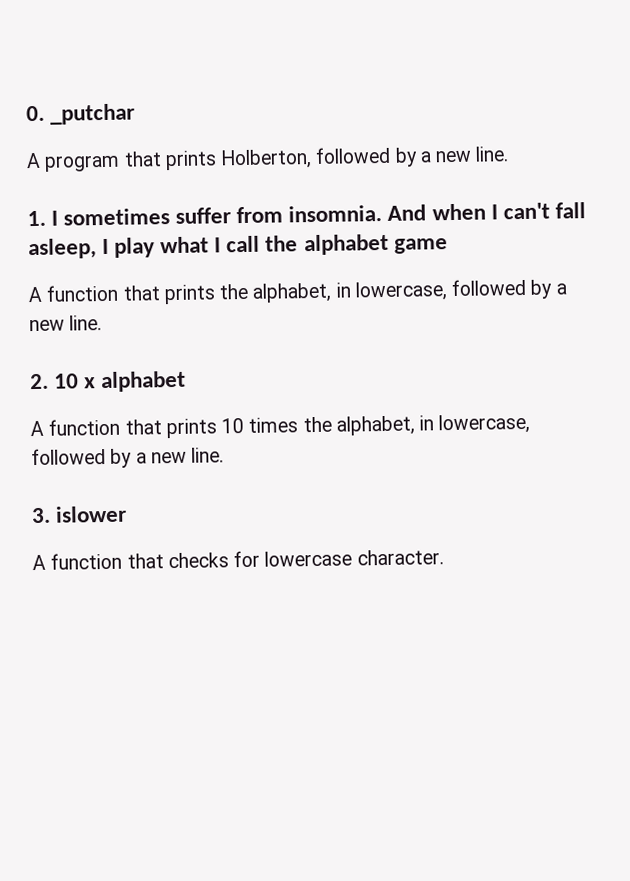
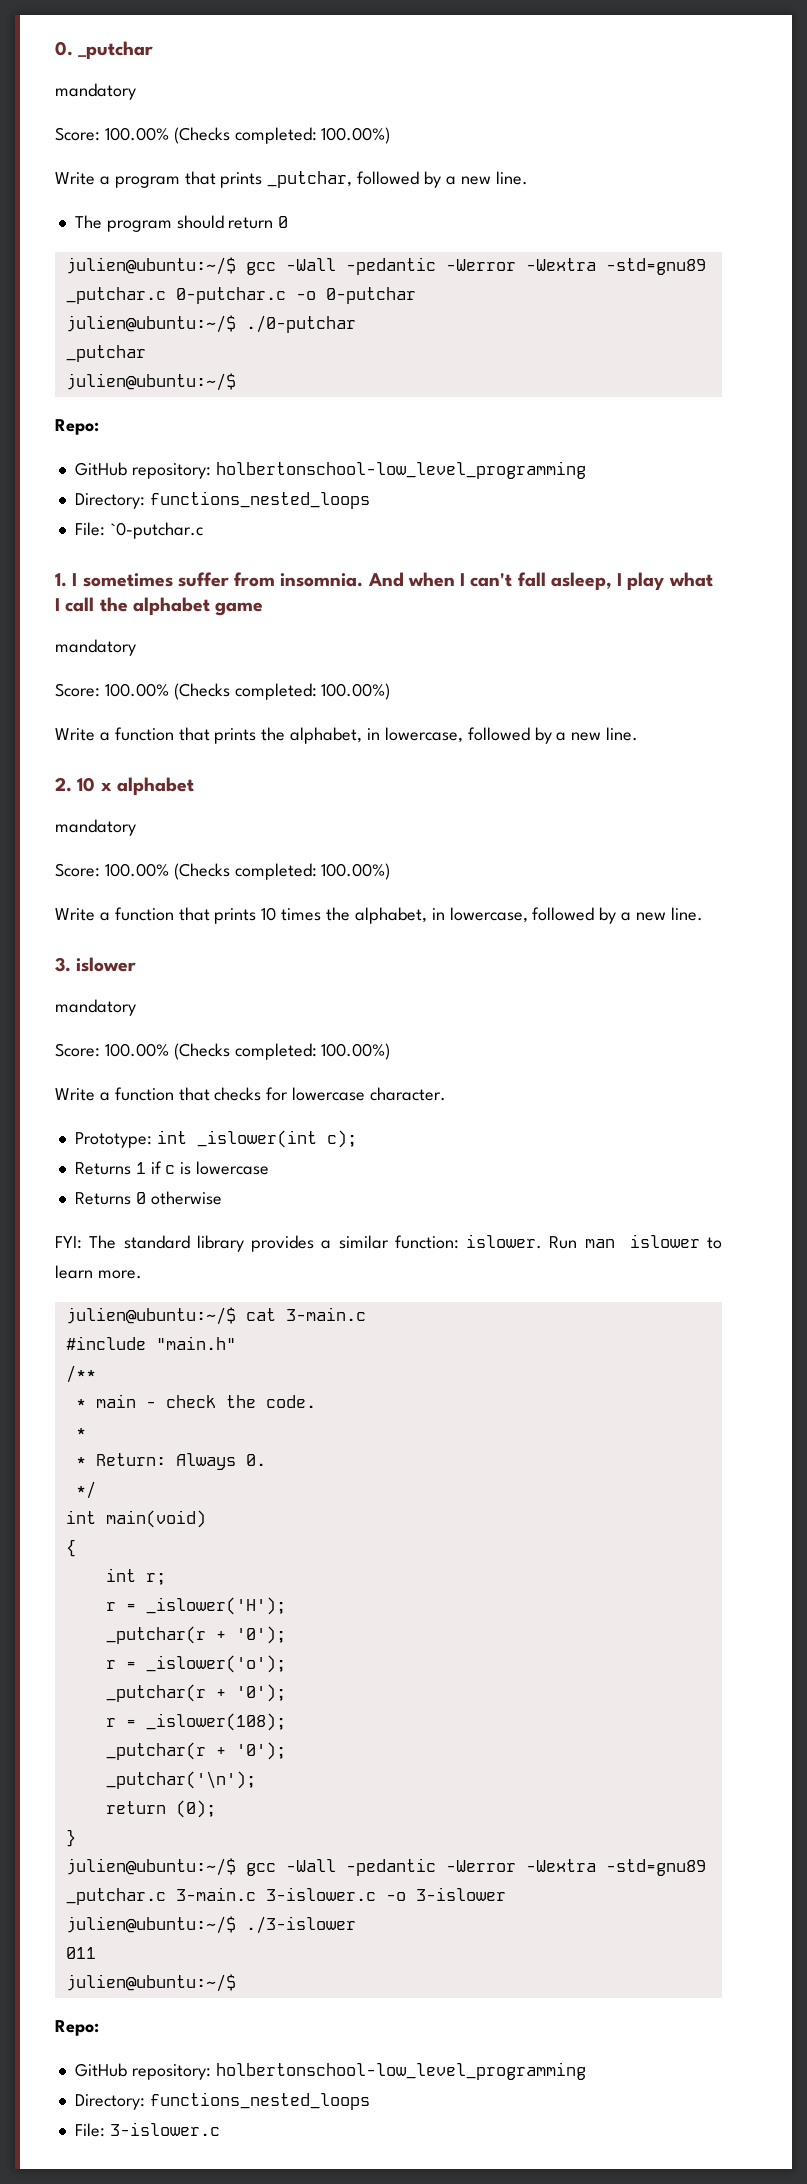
[26,152,41,169] A -> [55,83,136,100] [55,127,391,144] [55,172,110,185] mandatory // Score: 100.00% (Checks completed: 100.00%) // Write a
[220,146,510,170] Holberton, followed by a new line. -> [267,171,528,188] [74,215,289,232] [65,257,706,275] [65,287,416,304] [65,315,356,333] [65,345,146,362] [65,373,236,391] [55,419,99,435] [74,461,586,479] [74,491,370,509] [74,522,203,539] _putchar, followed by a new line. // The program should return 0 // julien@ubuntu:~/$ gcc -Wall -pedantic -Werror -Wextra -std=gnu89 _putchar.c 0-putchar.c -o 0-putchar // julien@ubuntu:~/$ ./0-putchar // _putchar // julien@ubuntu:~/$ // Repo: // GitHub repository: holbertonschool-low_level_programming // Directory: functions_nested_loops // File: `0-putchar.c
[28,286,42,303] A -> [55,639,136,656] [55,683,391,700] [55,728,110,741] mandatory // Score: 100.00% (Checks completed: 100.00%) // Write a
[30,420,44,437] A -> [55,819,136,836] [55,863,391,880] [55,908,110,921] mandatory // Score: 100.00% (Checks completed: 100.00%) // Write a
[32,554,46,571] A -> [55,999,136,1016] [55,1043,391,1060] [55,1088,110,1101] mandatory // Score: 100.00% (Checks completed: 100.00%) // Write a
(444, 557) none -> [74,1130,357,1148] [74,1161,270,1175] [74,1191,222,1205] [55,1234,723,1252] [55,1265,142,1279] [65,1307,366,1325] [65,1336,236,1350] [65,1365,96,1383] [75,1394,316,1408] [75,1428,86,1437] [75,1453,266,1470] [75,1481,96,1499] [65,1510,206,1528] [65,1539,76,1557] [105,1568,166,1585] [105,1597,286,1615] [105,1626,286,1644] [105,1655,286,1673] [105,1684,286,1702] [105,1713,286,1731] [105,1742,286,1760] [105,1771,256,1789] [105,1800,216,1818] [65,1829,76,1847] [65,1858,706,1876] [65,1887,506,1905] [65,1916,356,1934] [65,1947,96,1959] [65,1974,236,1992] [55,2020,99,2036] [74,2062,586,2080] [74,2092,370,2110] [74,2122,220,2137] // Prototype: int _islower(int c); // Returns 1 if c is lowercase // Returns 0 otherwise // FYI: The standard library provides a similar function: islower. Run man islower to learn more. // julien@ubuntu:~/$ cat 3-main.c // #include "main.h" // /** // * main - check the code. // * // * Return: Always 0. // */ // int main(void) // { // int r; // r = _islower('H'); // _putchar(r + '0'); // r = _islower('o'); // _putchar(r + '0'); // r = _islower(108); // _putchar(r + '0'); // _putchar('\n'); // return (0); // } // julien@ubuntu:~/$ gcc -Wall -pedantic -Werror -Wextra -std=gnu89 _putchar.c 3-main.c 3-islower.c -o 3-islower // julien@ubuntu:~/$ ./3-islower // 011 // julien@ubuntu:~/$ // Repo: // GitHub repository: holbertonschool-low_level_programming // Directory: functions_nested_loops // File: 3-islower.c

